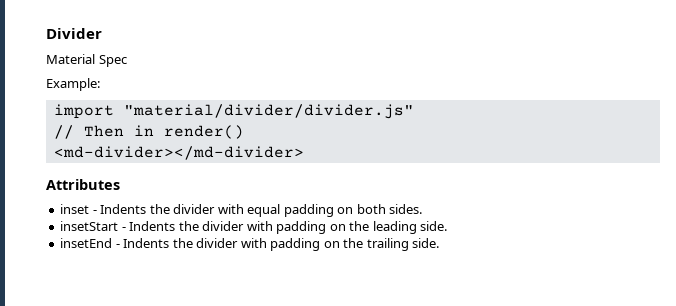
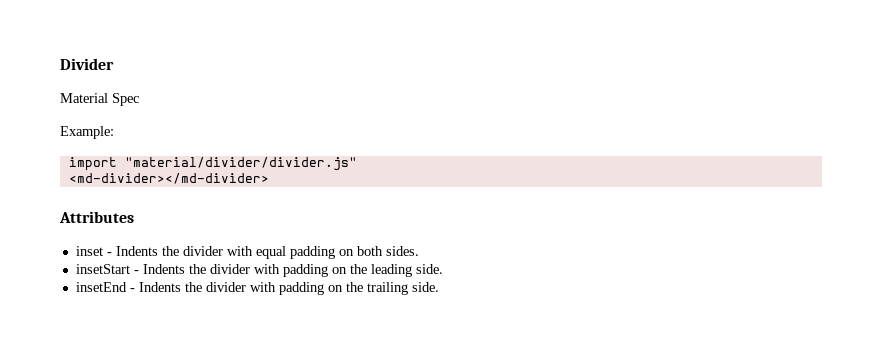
[53,125,244,139] // // Then in render() -> (357, 164) none

